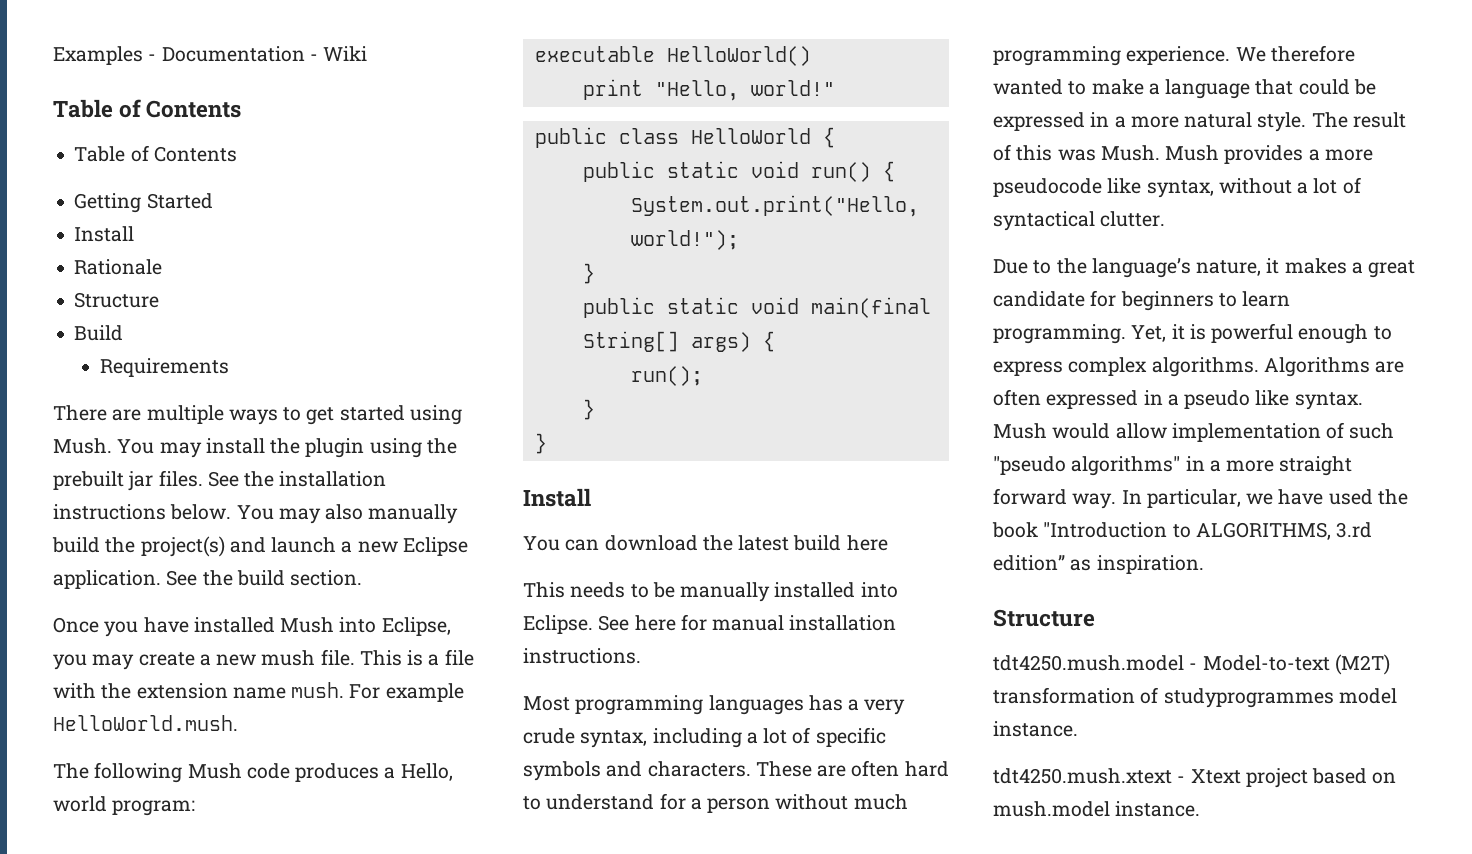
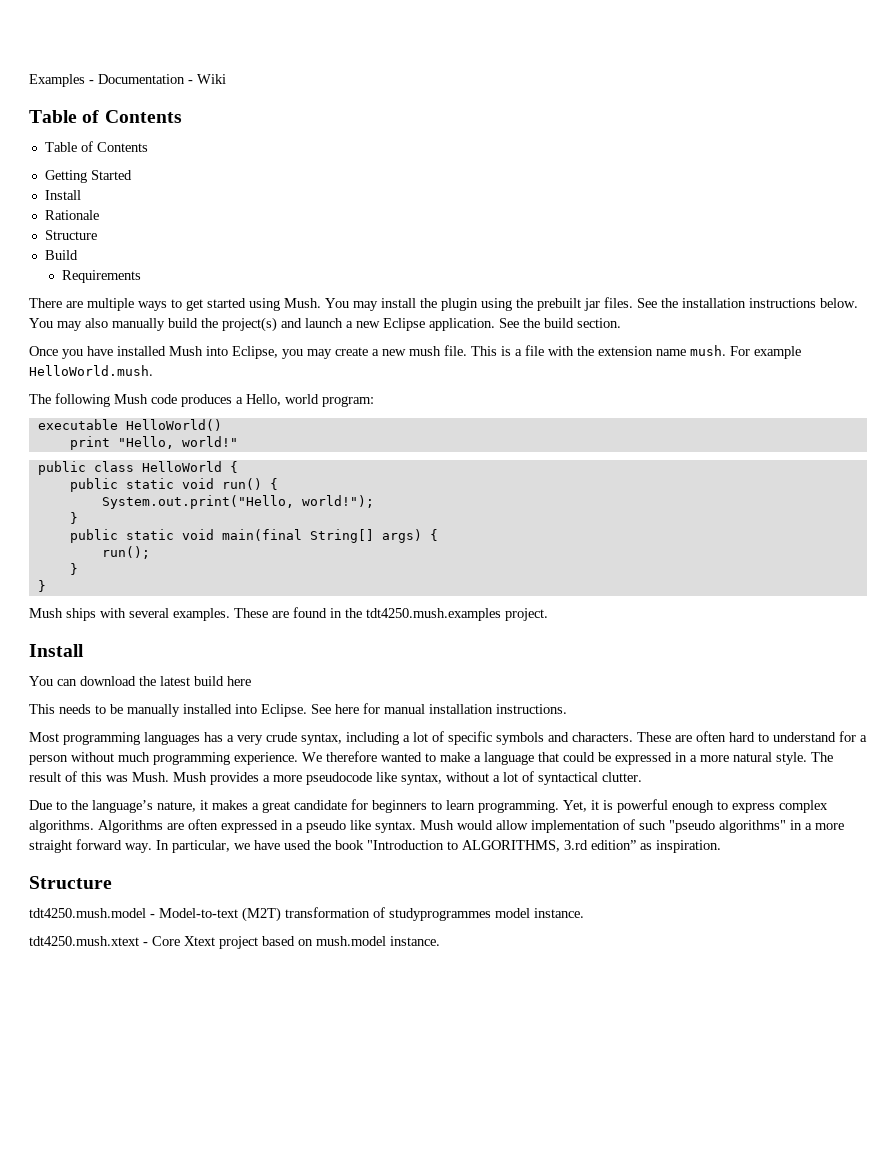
(547, 443) none -> [29,607,548,621] // Mush ships with several examples. These are found in the tdt4250.mush.examples project.
(1186, 779) none -> [152,936,180,946] Core

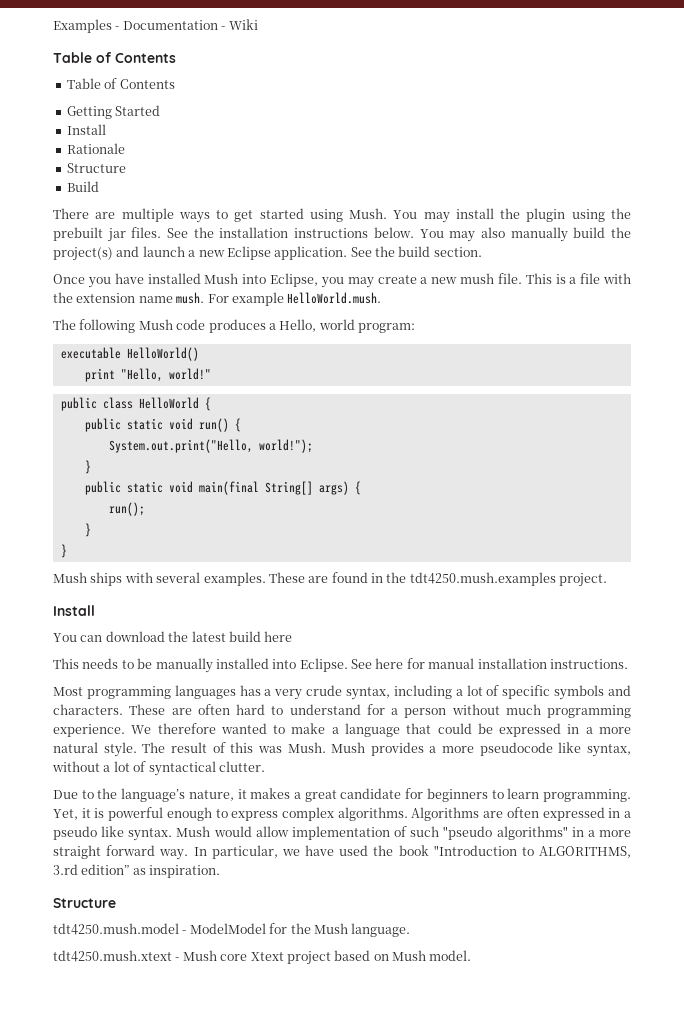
[61,270,141,283] // Requirements -> (99, 186) none
[159,907,584,922] Model-to-text (M2T) transformation of studyprogrammes model instance. -> [189,923,411,937] ModelModel for the Mush language.
[152,936,180,946] Core -> [182,950,248,961] Mush core
[316,936,440,946] mush.model instance. -> [392,950,472,961] Mush model.

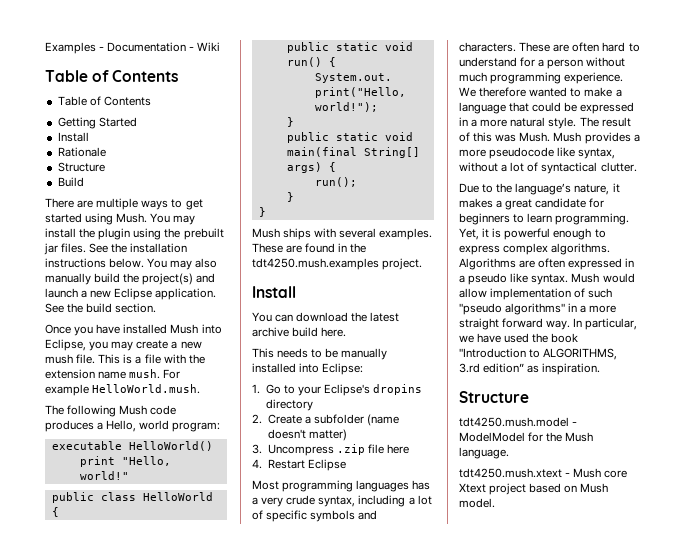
[228,631,293,642] build here -> [252,327,347,337] archive build here.
[299,658,628,672] Eclipse. See here for manual installation instructions. -> [322,363,364,375] [252,384,423,396] [265,399,313,411] [252,414,400,426] [267,429,347,441] [252,444,410,456] [252,459,346,471] Eclipse: // 1. Go to your Eclipse's dropins directory // 2. Create a subfolder (name doesn't matter) // 3. Uncompress .zip file here // 4. Restart Eclipse

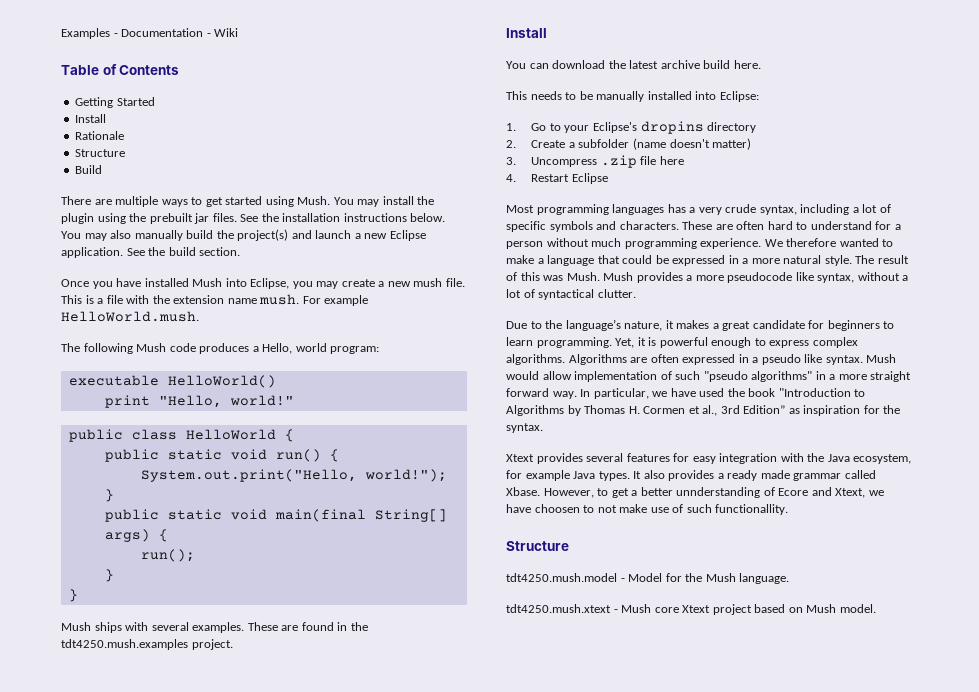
[57,96,151,106] // Table of Contents -> (180, 70) none
[543,348,618,360] [459,363,601,375] ALGORITHMS, 3.rd edition” as inspiration. -> [506,405,901,416] [506,423,543,433] [506,453,912,464] [506,470,876,481] [506,487,884,498] [506,504,789,515] Algorithms by Thomas H. Cormen et al., 3rd Edition” as inspiration for the syntax. // Xtext provides several features for easy integration with the Java ecosystem, for example Java types. It also provides a ready made grammar called Xbase. However, to get a better unnderstanding of Ecore and Xtext, we have choosen to not make use of such functionallity.
[459,432,525,442] ModelModel -> [628,573,663,582] Model

